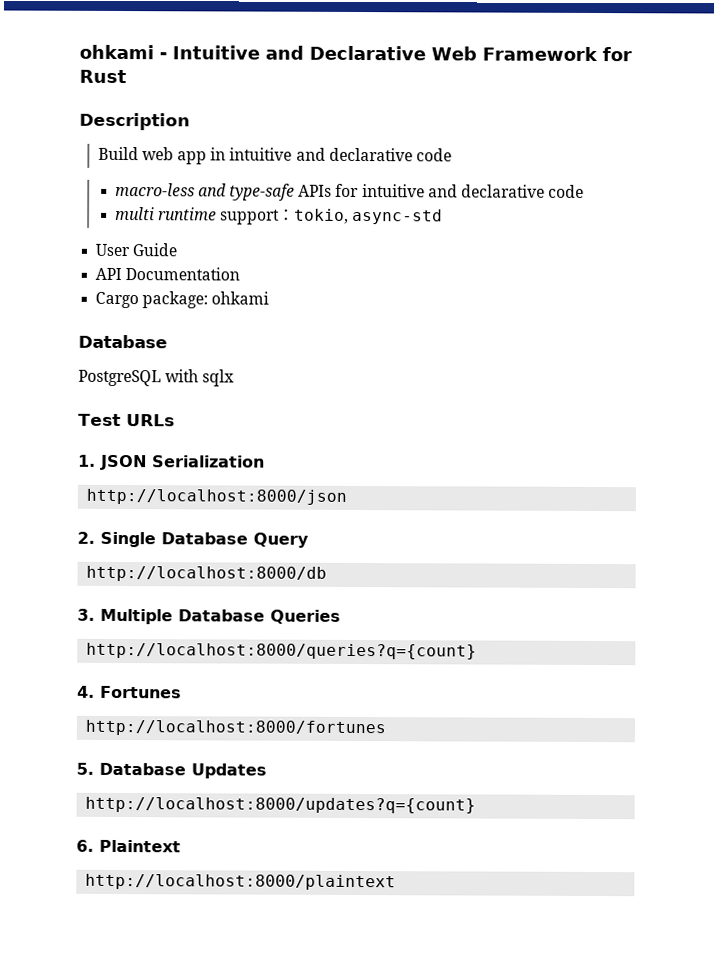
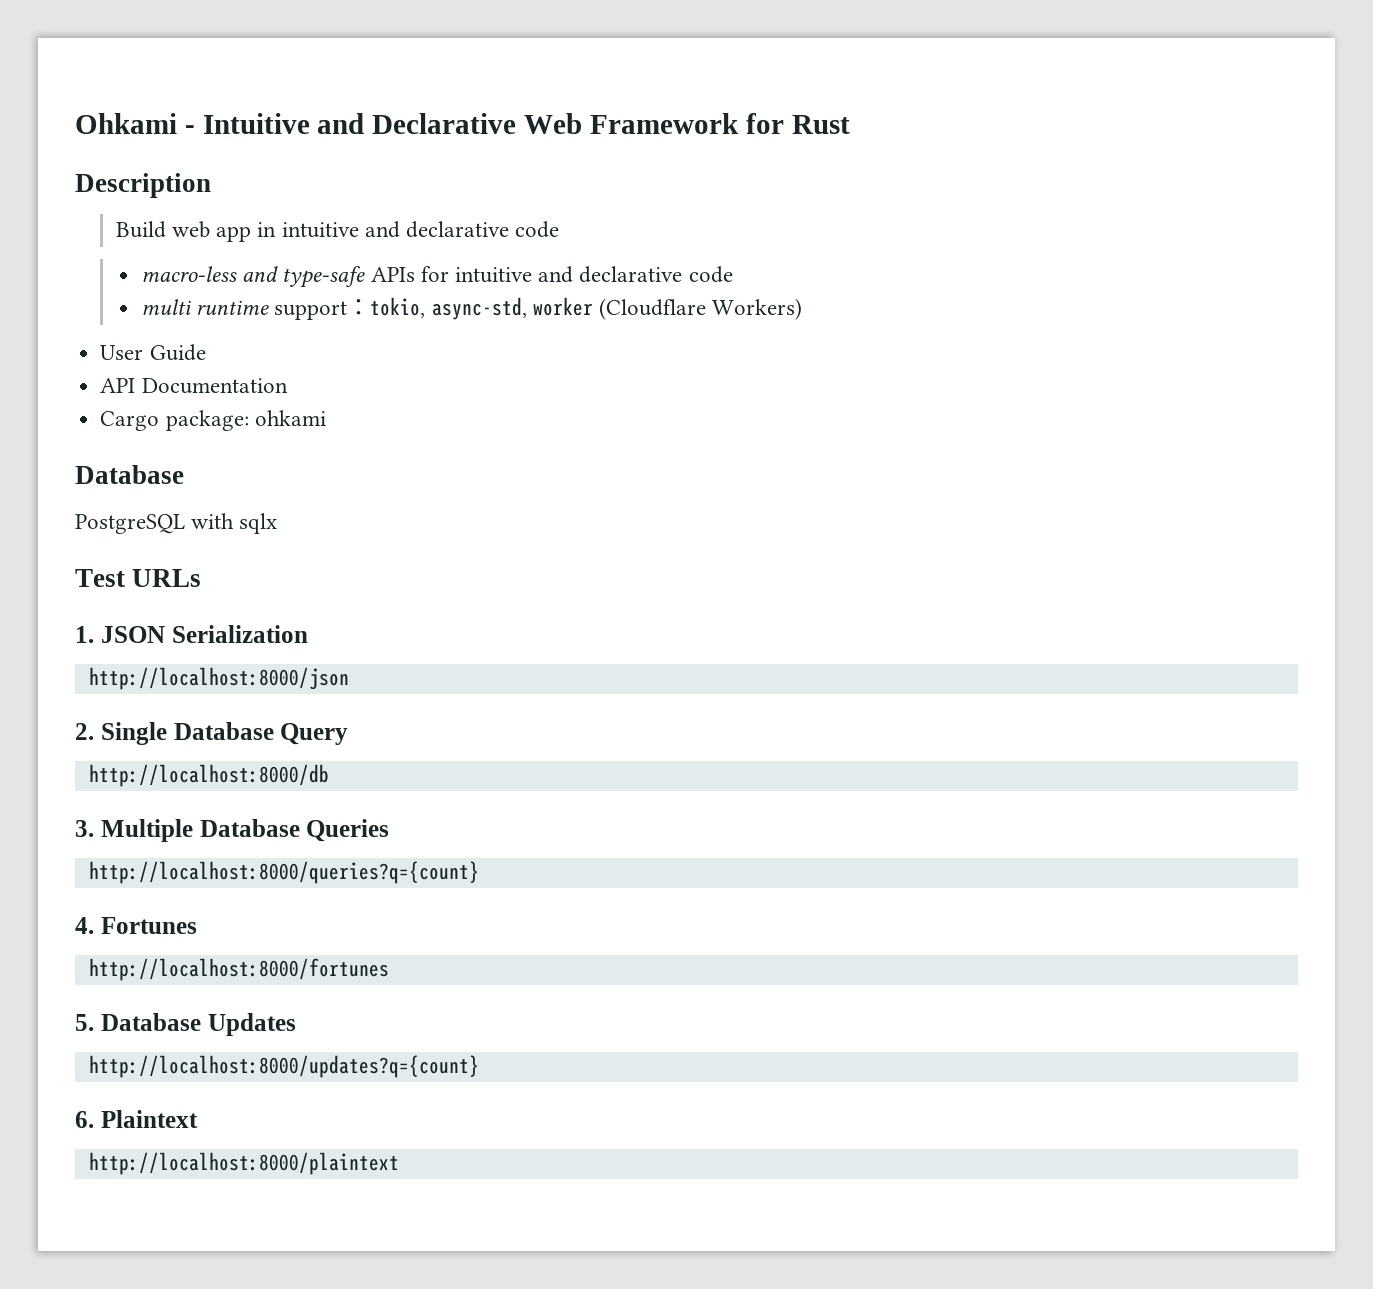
[79,44,154,60] ohkami -> [75,113,177,134] Ohkami
[352,208,444,225] async-std -> [431,297,803,320] async-std, worker (Cloudflare Workers)

